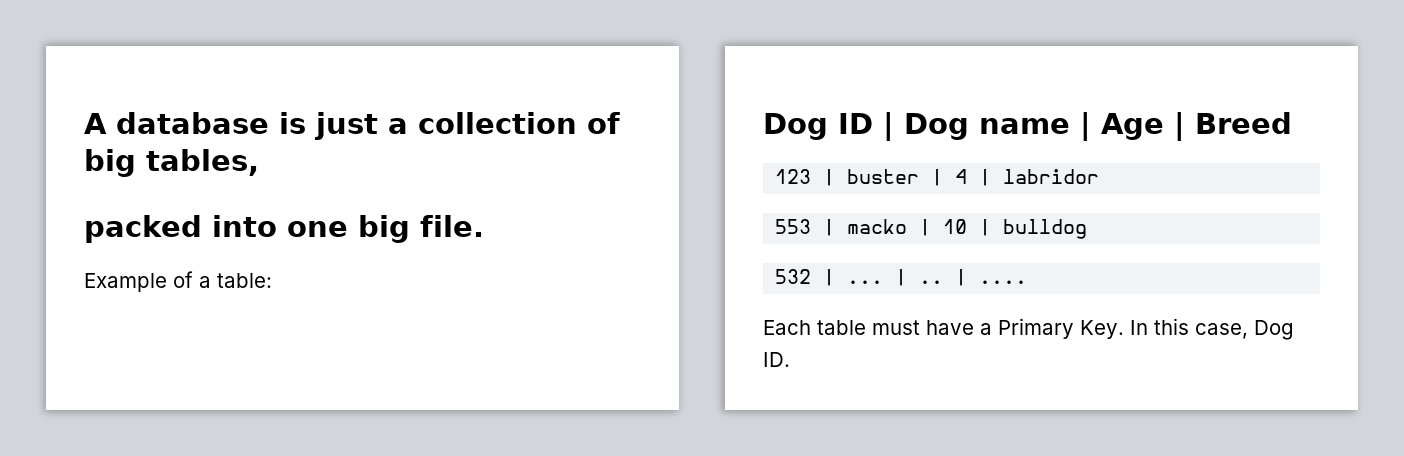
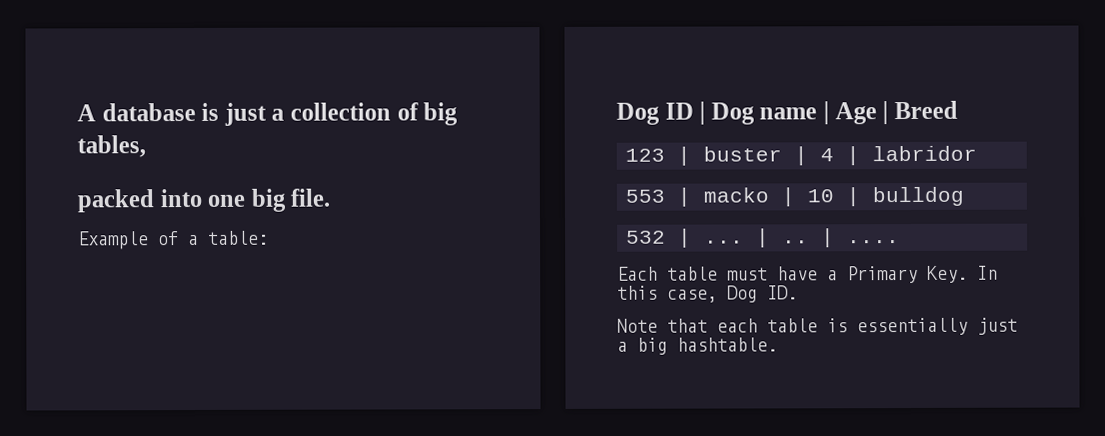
(790, 359) none -> [617,317,1018,336] [617,337,778,355] // Note that each table is essentially just a big hashtable.

